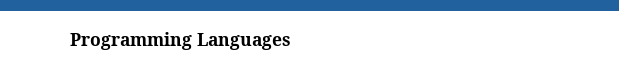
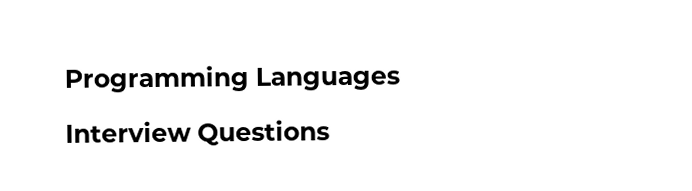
(291, 41) none -> [65,119,330,146] // Interview Questions

